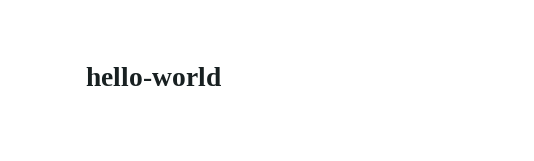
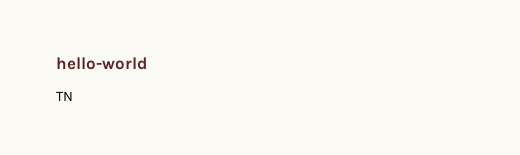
(221, 76) none -> [56,91,73,101] // TN

